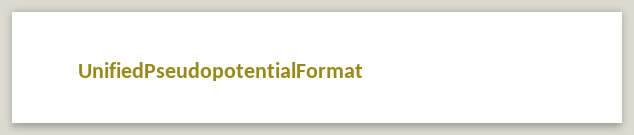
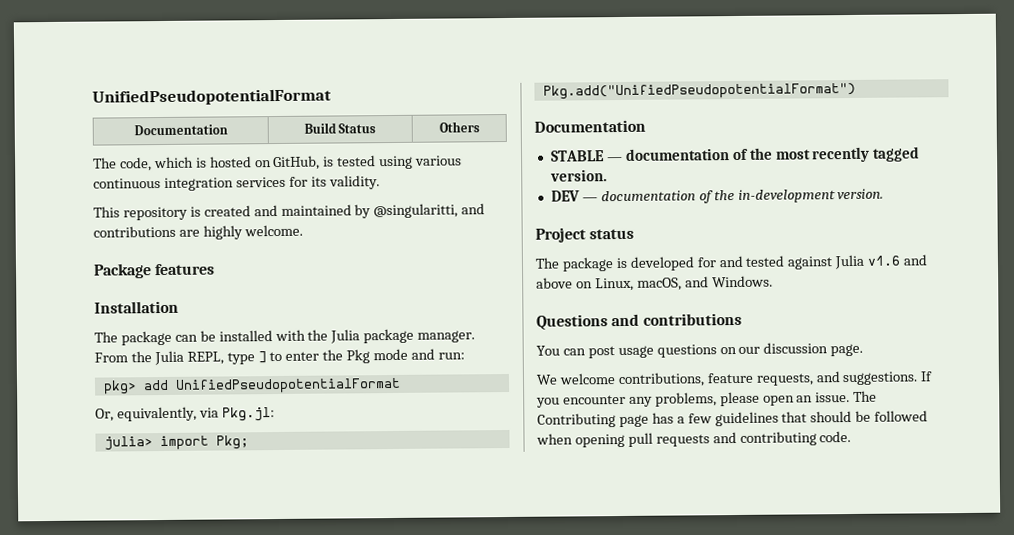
[78,62,363,81] UnifiedPseudopotentialFormat -> [92,88,332,106] [133,124,228,136] [303,122,377,134] [438,121,480,133] [93,155,463,172] [93,175,380,191] [93,203,486,221] [93,224,303,240] [93,263,216,279] [94,300,179,314] [94,328,476,346] [94,348,465,366] [102,377,401,395] [95,406,275,422] [103,435,249,451] [542,82,856,100] [534,119,646,133] [549,146,921,163] [549,169,607,182] [550,188,885,204] [535,227,635,243] [535,254,928,272] [536,275,773,292] [536,312,742,330] [536,342,864,359] [536,371,934,388] [536,390,878,408] [537,410,929,428] [536,431,852,448] UnifiedPseudopotentialFormat // Documentation | Build Status | Others // The code, which is hosted on GitHub, is tested using various continuous integration services for its validity. // This repository is created and maintained by @singularitti, and contributions are highly welcome. // Package features // Installation // The package can be installed with the Julia package manager. From the Julia REPL, type ] to enter the Pkg mode and run: // pkg> add UnifiedPseudopotentialFormat // Or, equivalently, via Pkg.jl: // julia> import Pkg; Pkg.add("UnifiedPseudopotentialFormat") // Documentation // STABLE — documentation of the most recently tagged version. // DEV — documentation of the in-development version. // Project status // The package is developed for and tested against Julia v1.6 and above on Linux, macOS, and Windows. // Questions and contributions // You can post usage questions on our discussion page. // We welcome contributions, feature requests, and suggestions. If you encounter any problems, please open an issue. The Contributing page has a few guidelines that should be followed when opening pull requests and contributing code.

